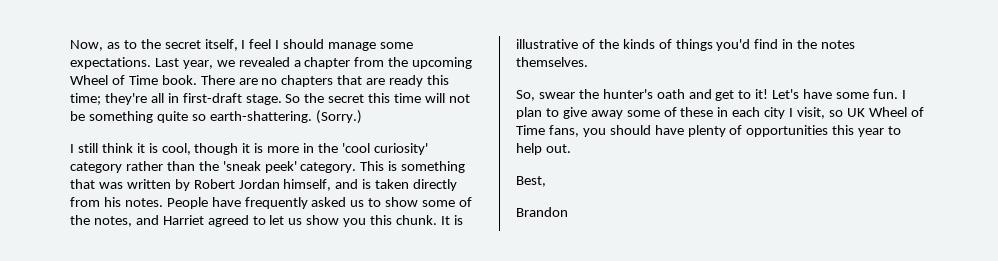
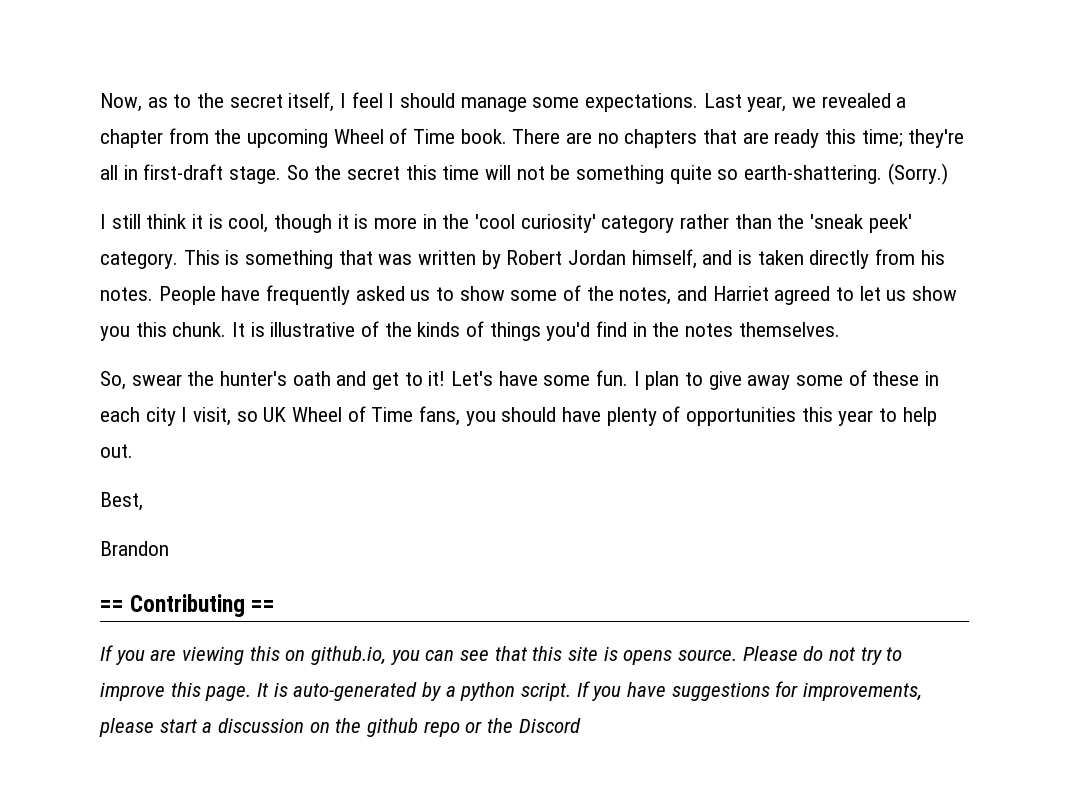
(568, 212) none -> [100,594,276,617] [100,645,903,665] [100,681,923,701] [99,718,581,737] // == Contributing == // If you are viewing this on github.io, you can see that this site is opens source. Please do not try to improve this page. It is auto-generated by a python script. If you have suggestions for improvements, please start a discussion on the github repo or the Discord

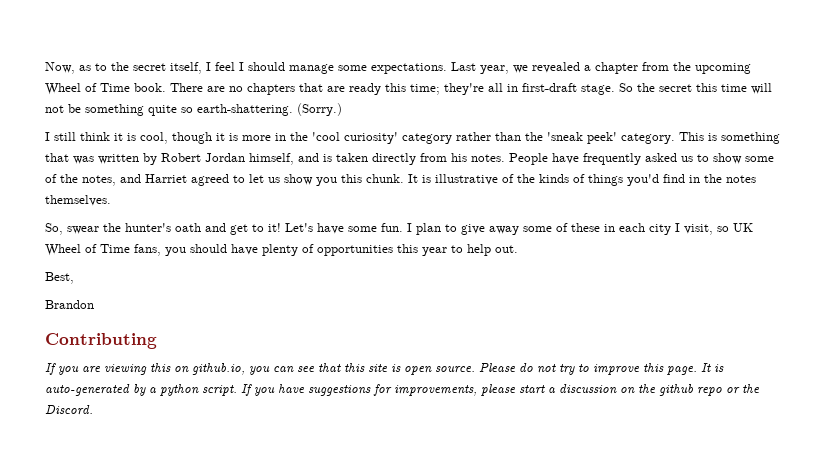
[100,600,124,612] == -> (94, 304) none
[251,600,276,612] == -> (157, 341) none
[623,650,673,665] opens -> [404,366,432,375] open
[518,718,581,733] Discord -> [45,405,93,415] Discord.

